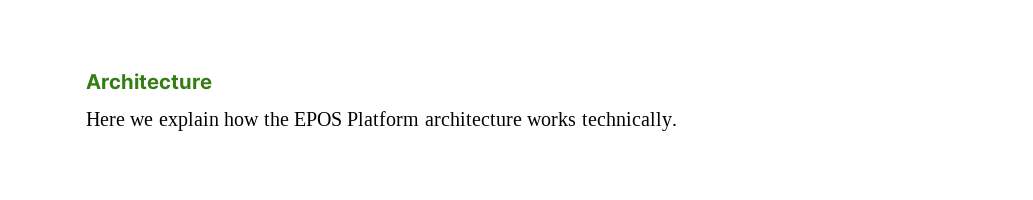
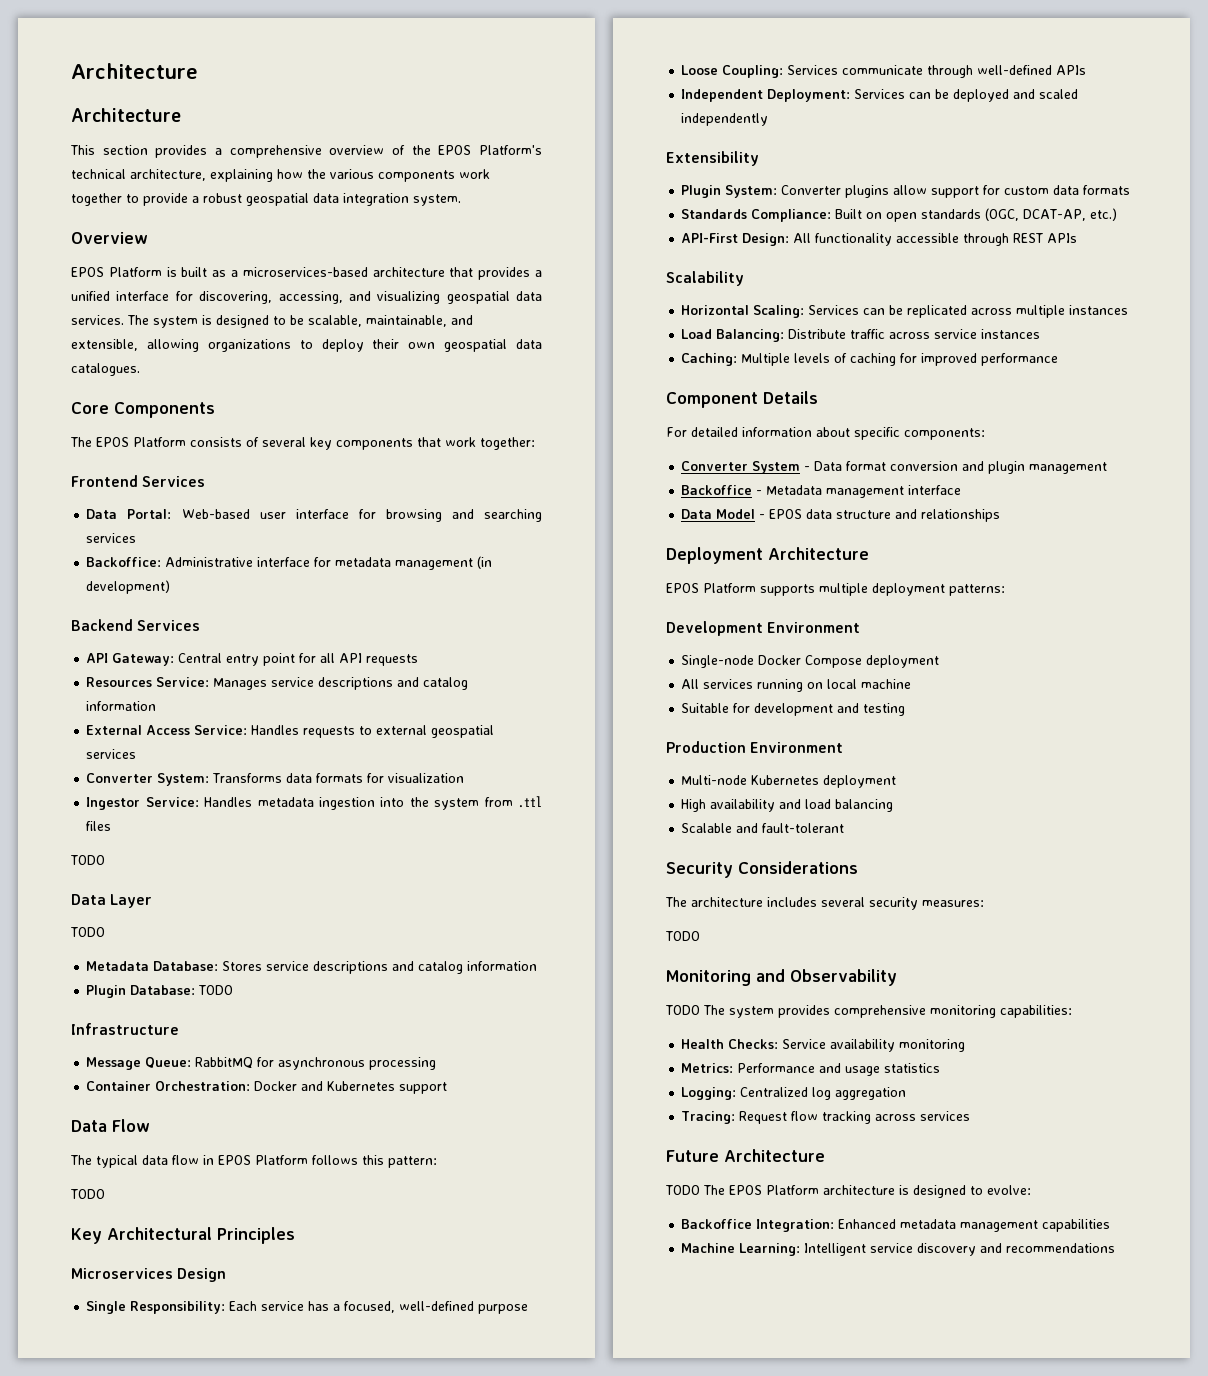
[86,73,212,90] [86,111,677,131] Architecture // Here we explain how the EPOS Platform architecture works technically. -> [71,63,198,79] [71,108,181,122] [70,145,542,158] [71,169,490,182] [71,193,461,206] [71,232,148,244] [71,267,542,280] [71,291,542,304] [71,315,473,328] [71,339,542,352] [71,363,140,376] [71,402,215,418] [70,437,535,450] [71,475,206,487] [86,509,542,522] [86,533,137,543] [86,556,493,570] [86,580,171,594] [71,619,201,631] [86,653,419,666] [86,677,469,690] [86,701,157,711] [86,725,495,738] [86,749,137,759] [86,773,465,786] [86,796,542,810] [86,821,112,831] [70,855,105,865] [71,894,153,908] [70,927,105,937] [86,961,538,974] [86,985,234,998] [71,1023,179,1035] [86,1057,437,1070] [86,1081,448,1094] [71,1119,150,1132] [70,1155,437,1168] [70,1189,105,1199] [71,1227,295,1244] [71,1268,227,1282] [86,1301,529,1314] [681,65,1087,78] [681,89,1079,102] [681,113,769,126] [666,151,759,166] [681,185,1131,198] [681,208,1118,222] [681,233,1078,246] [666,271,744,286] [681,305,1129,318] [681,329,1041,342] [681,353,1059,366] [666,391,818,408] [666,427,985,440] [681,461,1108,474] [681,485,962,498] [681,509,1001,522] [666,547,869,564] [666,583,1005,596] [666,621,861,636] [681,655,940,668] [681,679,912,692] [681,703,906,716] [666,741,844,753] [681,775,897,788] [681,799,894,812] [681,823,845,833] [666,861,858,878] [665,897,984,910] [665,931,700,941] [666,969,897,986] [665,1005,1072,1018] [681,1039,966,1052] [681,1063,941,1076] [681,1087,907,1100] [681,1111,971,1124] [666,1149,825,1162] [665,1185,1031,1198] [681,1219,1111,1232] [681,1243,1116,1256] Architecture // Architecture // This section provides a comprehensive overview of the EPOS Platform's technical architecture, explaining how the various components work together to provide a robust geospatial data integration system. // Overview // EPOS Platform is built as a microservices-based architecture that provides a unified interface for discovering, accessing, and visualizing geospatial data services. The system is designed to be scalable, maintainable, and extensible, allowing organizations to deploy their own geospatial data catalogues. // Core Components // The EPOS Platform consists of several key components that work together: // Frontend Services // Data Portal: Web-based user interface for browsing and searching services // Backoffice: Administrative interface for metadata management (in development) // Backend Services // API Gateway: Central entry point for all API requests // Resources Service: Manages service descriptions and catalog information // External Access Service: Handles requests to external geospatial services // Converter System: Transforms data formats for visualization // Ingestor Service: Handles metadata ingestion into the system from .ttl files // TODO // Data Layer // TODO // Metadata Database: Stores service descriptions and catalog information // Plugin Database: TODO // Infrastructure // Message Queue: RabbitMQ for asynchronous processing // Container Orchestration: Docker and Kubernetes support // Data Flow // The typical data flow in EPOS Platform follows this pattern: // TODO // Key Architectural Principles // Microservices Design // Single Responsibility: Each service has a focused, well-defined purpose // Loose Coupling: Services communicate through well-defined APIs // Independent Deployment: Services can be deployed and scaled independently // Extensibility // Plugin System: Converter plugins allow support for custom data formats // Standards Compliance: Built on open standards (OGC, DCAT-AP, etc.) // API-First Design: All functionality accessible through REST APIs // Scalability // Horizontal Scaling: Services can be replicated across multiple instances // Load Balancing: Distribute traffic across service instances // Caching: Multiple levels of caching for improved performance // Component Details // For detailed information about specific components: // Converter System - Data format conversion and plugin management // Backoffice - Metadata management interface // Data Model - EPOS data structure and relationships // Deployment Architecture // EPOS Platform supports multiple deployment patterns: // Development Environment // Single-node Docker Compose deployment // All services running on local machine // Suitable for development and testing // Production Environment // Multi-node Kubernetes deployment // High availability and load balancing // Scalable and fault-tolerant // Security Considerations // The architecture includes several security measures: // TODO // Monitoring and Observability // TODO The system provides comprehensive monitoring capabilities: // Health Checks: Service availability monitoring // Metrics: Performance and usage statistics // Logging: Centralized log aggregation // Tracing: Request flow tracking across services // Future Architecture // TODO The EPOS Platform architecture is designed to evolve: // Backoffice Integration: Enhanced metadata management capabilities // Machine Learning: Intelligent service discovery and recommendations

